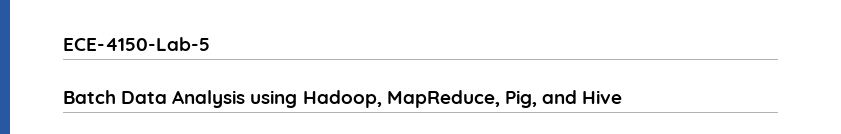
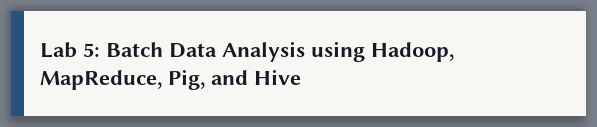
[63,37,210,51] ECE-4150-Lab-5 // -> [40,42,100,58] Lab 5:

